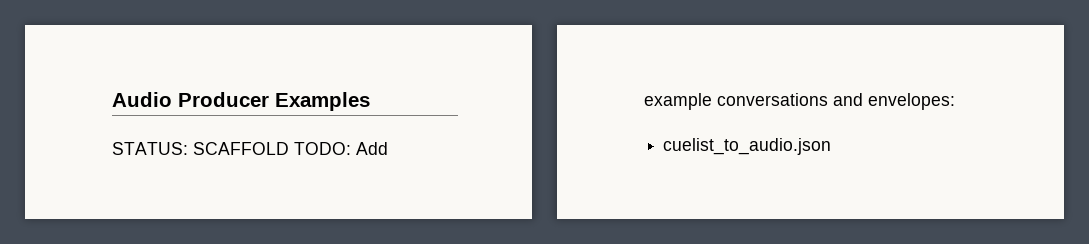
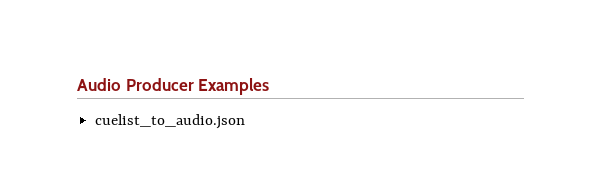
[112,142,388,155] [644,93,955,110] // STATUS: SCAFFOLD TODO: Add example conversations and envelopes: -> (270, 86) none

